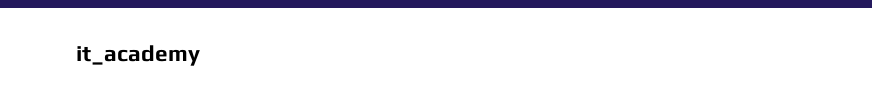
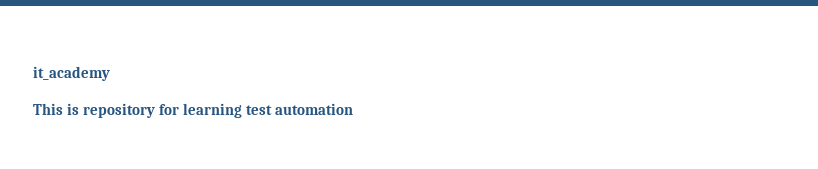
(200, 55) none -> [33,103,354,118] // This is repository for learning test automation

